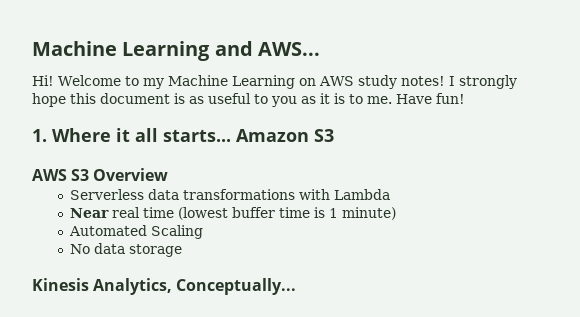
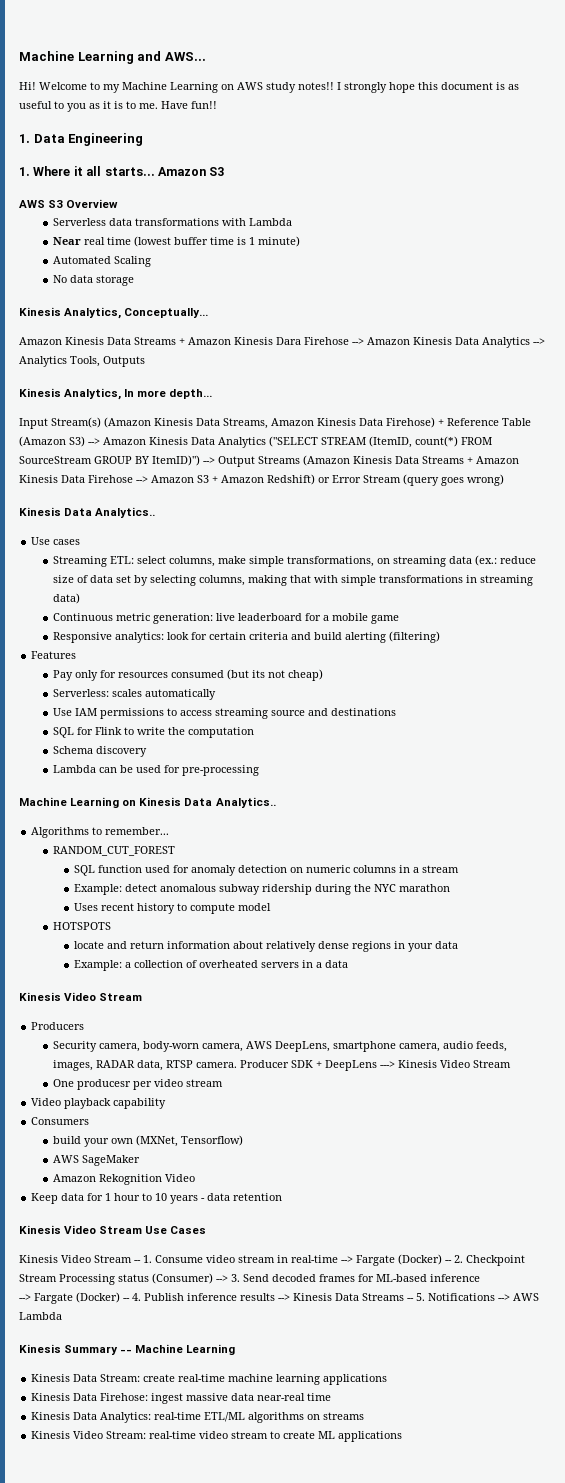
[400,76,445,86] notes! -> [298,82,334,90] notes!!
[436,93,465,104] fun! -> [191,101,217,109] [19,133,144,146] fun!! // 1. Data Engineering
(297, 286) none -> [19,337,545,348] [19,356,145,367] [19,388,213,400] [19,417,531,429] [19,436,492,448] [19,455,519,467] [19,474,504,486] [19,507,156,518] [31,537,81,545] [52,555,536,567] [52,575,533,586] [52,593,80,604] [52,613,399,624] [52,631,440,643] [31,651,77,659] [52,669,323,681] [52,689,216,700] [52,708,396,719] [52,727,254,738] [52,746,147,757] [52,765,259,776] [19,797,276,808] [31,827,170,838] [52,846,175,856] [73,865,459,876] [73,884,450,895] [73,903,271,914] [52,922,111,930] [73,941,458,952] [73,960,348,971] [19,992,143,1001] [31,1022,85,1030] [52,1041,507,1052] [52,1060,511,1071] [52,1079,223,1090] [31,1098,167,1109] [31,1117,90,1125] [52,1135,243,1147] [52,1155,140,1166] [52,1174,195,1185] [31,1193,283,1204] [19,1225,207,1234] [19,1254,525,1266] [19,1273,480,1285] [19,1292,539,1304] [19,1312,62,1320] [19,1344,236,1355] [31,1374,388,1385] [31,1393,332,1404] [31,1412,365,1423] [31,1431,403,1442] // Amazon Kinesis Data Streams + Amazon Kinesis Dara Firehose --> Amazon Kinesis Data Analytics --> Analytics Tools, Outputs // Kinesis Analytics, In more depth... // Input Stream(s) (Amazon Kinesis Data Streams, Amazon Kinesis Data Firehose) + Reference Table (Amazon S3) --> Amazon Kinesis Data Analytics ("SELECT STREAM (ItemID, count(*) FROM SourceStream GROUP BY ItemID)") --> Output Streams (Amazon Kinesis Data Streams + Amazon Kinesis Data Firehose --> Amazon S3 + Amazon Redshift) or Error Stream (query goes wrong) // Kinesis Data Analytics.. // Use cases // Streaming ETL: select columns, make simple transformations, on streaming data (ex.: reduce size of data set by selecting columns, making that with simple transformations in streaming data) // Continuous metric generation: live leaderboard for a mobile game // Responsive analytics: look for certain criteria and build alerting (filtering) // Features // Pay only for resources consumed (but its not cheap) // Serverless: scales automatically // Use IAM permissions to access streaming source and destinations // SQL for Flink to write the computation // Schema discovery // Lambda can be used for pre-processing // Machine Learning on Kinesis Data Analytics.. // Algorithms to remember... // RANDOM_CUT_FOREST // SQL function used for anomaly detection on numeric columns in a stream // Example: detect anomalous subway ridership during the NYC marathon // Uses recent history to compute model // HOTSPOTS // locate and return information about relatively dense regions in your data // Example: a collection of overheated servers in a data // Kinesis Video Stream // Producers // Security camera, body-worn camera, AWS DeepLens, smartphone camera, audio feeds, images, RADAR data, RTSP camera. Producer SDK + DeepLens ---> Kinesis Video Stream // One producesr per video stream // Video playback capability // Consumers // build your own (MXNet, Tensorflow) // AWS SageMaker // Amazon Rekognition Video // Keep data for 1 hour to 10 years - data retention // Kinesis Video Stream Use Cases // Kinesis Video Stream -- 1. Consume video stream in real-time --> Fargate (Docker) -- 2. Checkpoint Stream Processing status (Consumer) --> 3. Send decoded frames for ML-based inference // --> Fargate (Docker) -- 4. Publish inference results --> Kinesis Data Streams -- 5. Notifications --> AWS Lambda // Kinesis Summary -- Machine Learning // Kinesis Data Stream: create real-time machine learning applications // Kinesis Data Firehose: ingest massive data near-real time // Kinesis Data Analytics: real-time ETL/ML algorithms on streams // Kinesis Video Stream: real-time video stream to create ML applications

